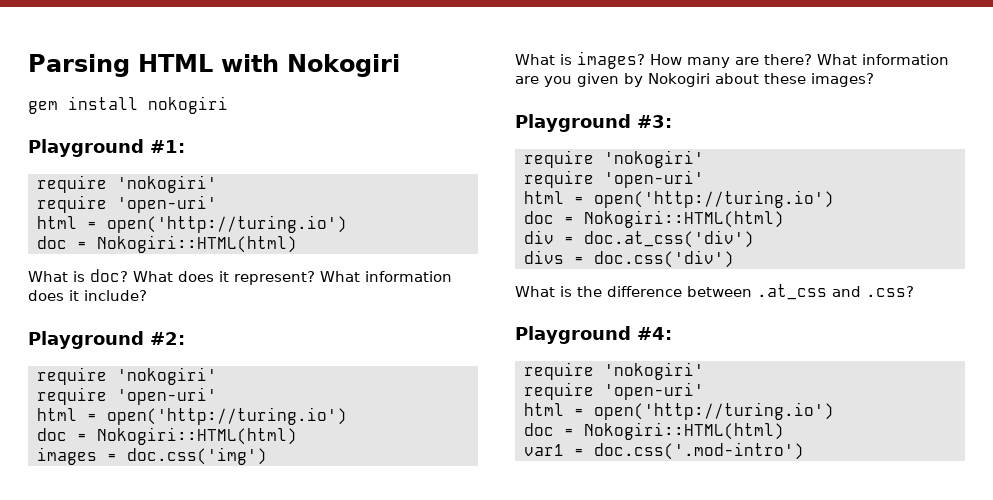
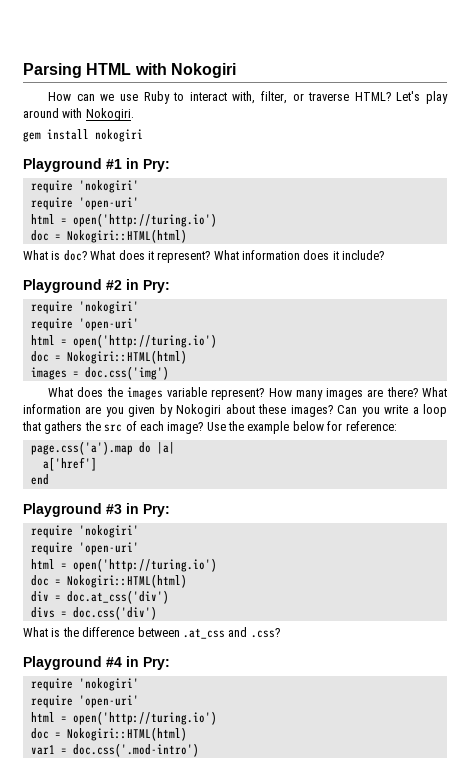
(400, 65) none -> [48,91,448,104] [23,108,134,121] // How can we use Ruby to interact with, filter, or traverse HTML? Let's play around with Nokogiri.
[150,140,185,153] #1: -> [106,158,170,172] #1 in Pry:
[150,332,185,345] #2: -> [106,279,170,293] #2 in Pry:
[560,51,645,69] is images? -> [77,387,265,400] does the images variable represent?
(730, 62) none -> [326,388,364,400] images
[515,114,672,132] // Playground #3: -> [337,404,447,417] [22,421,397,434] [30,441,175,455] [42,457,97,471] [30,474,49,485] [23,503,170,517] Can you write a loop that gathers the src of each image? Use the example below for reference: // page.css('a').map do |a| // a['href'] // end // Playground #3 in Pry:
[637,327,672,340] #4: -> [106,656,170,670] #4 in Pry:

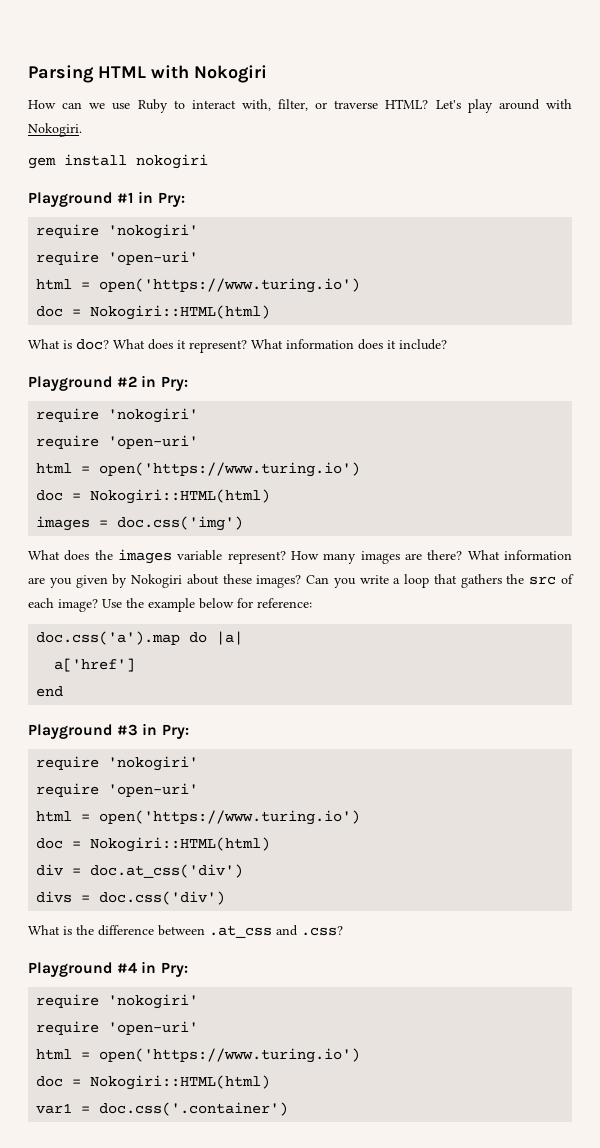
[72,213,217,227] open('http://turing.io') -> [99,278,361,293] open('https://www.turing.io')
[72,334,217,348] open('http://turing.io') -> [99,462,361,477] open('https://www.turing.io')
[30,441,133,455] page.css('a').map -> [36,631,181,645] doc.css('a').map
[72,558,217,572] open('http://turing.io') -> [99,810,361,825] open('https://www.turing.io')
[72,711,217,725] open('http://turing.io') -> [99,1048,361,1063] open('https://www.turing.io')
[72,743,199,757] doc.css('.mod-intro') -> [99,1102,289,1116] doc.css('.container')

